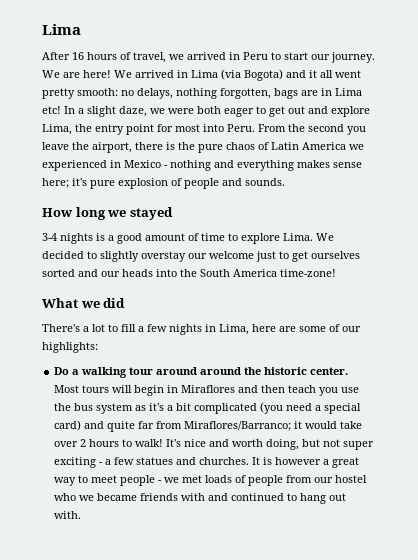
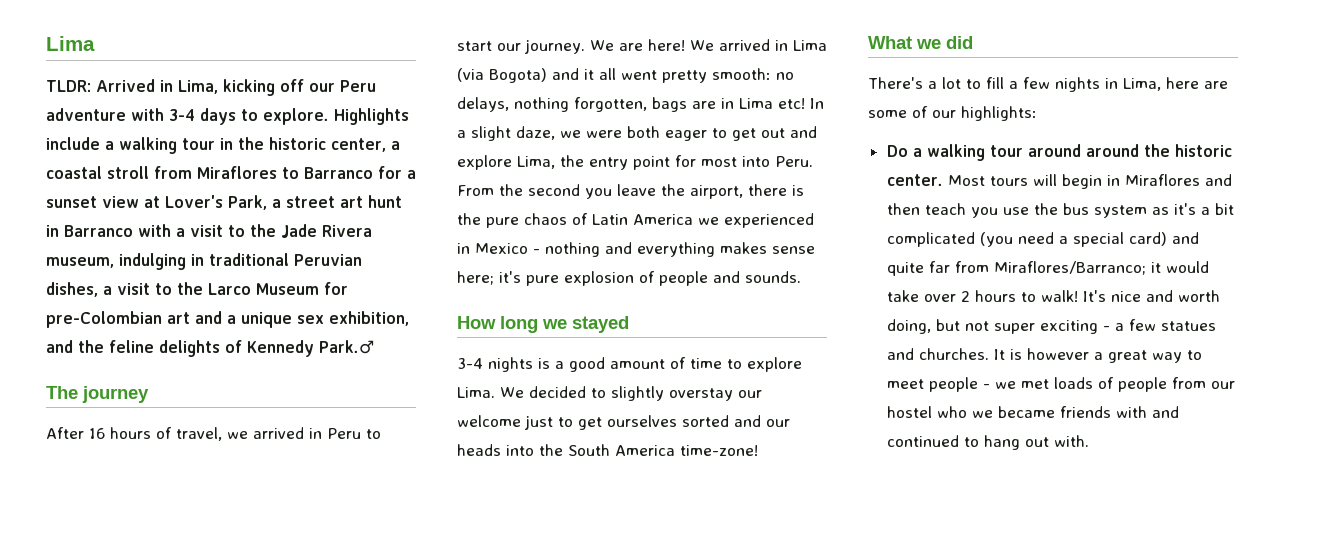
[42,24,81,35] Lima -> [46,36,95,51] [46,79,376,96] [46,108,409,125] [46,137,400,154] [46,166,416,179] [46,195,402,210] [46,224,372,238] [46,253,362,270] [46,282,348,297] [46,311,409,328] [46,340,374,357] [46,386,149,403] Lima // TLDR: Arrived in Lima, kicking off our Peru adventure with 3-4 days to explore. Highlights include a walking tour in the historic center, a coastal stroll from Miraflores to Barranco for a sunset view at Lover's Park, a street art hunt in Barranco with a visit to the Jade Rivera museum, indulging in traditional Peruvian dishes, a visit to the Larco Museum for pre-Colombian art and a unique sex exhibition, and the feline delights of Kennedy Park.♂ // The journey

